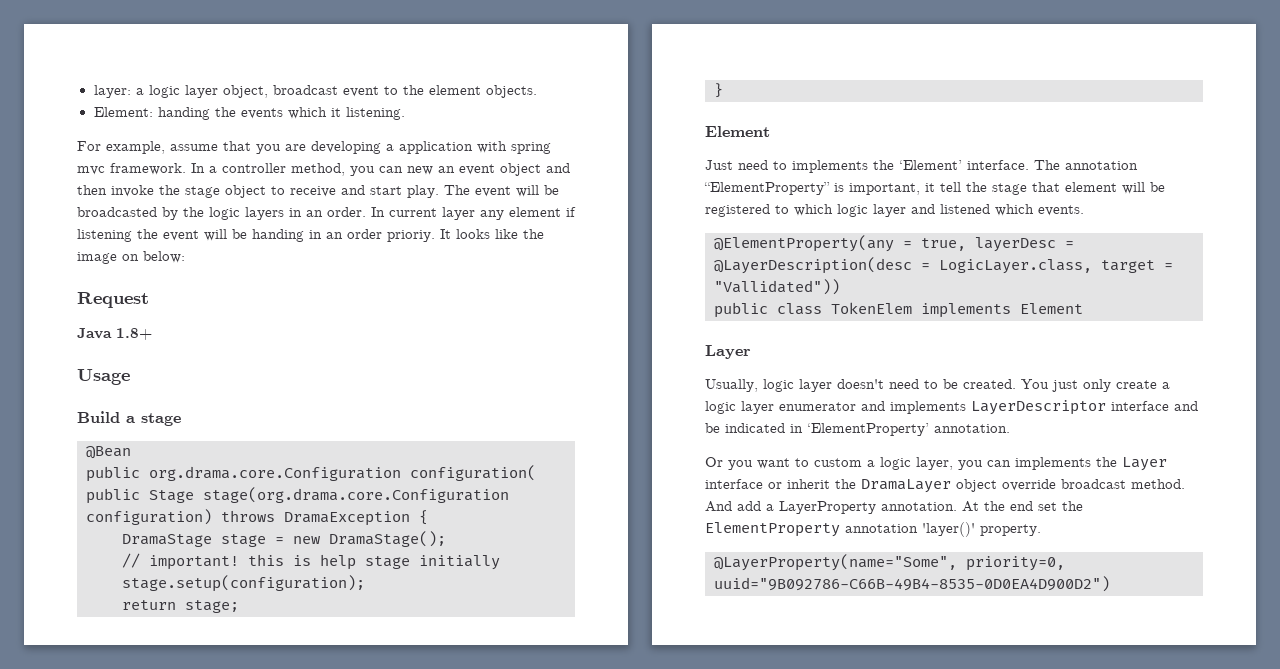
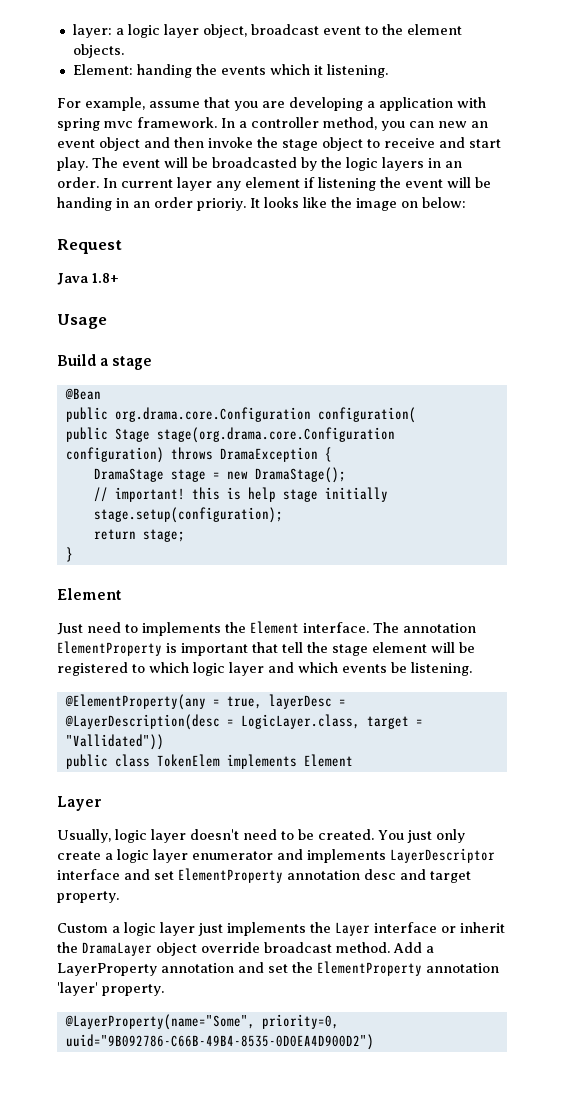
[899,160,962,170] ‘Element’ -> [250,621,299,634] Element
[704,182,935,195] “ElementProperty” is important, it -> [57,641,278,656] ElementProperty is important that
[1032,182,1060,192] that -> (368, 650) none
[940,204,1084,216] listened which events. -> [298,662,472,676] which events be listening.
[705,423,1010,436] [705,457,1011,470] be indicated in ‘ElementProperty’ annotation. // Or you want to custom a logic layer, you can -> [154,868,471,883] [57,891,119,903] [57,922,223,936] set ElementProperty annotation desc and target property. // Custom a logic layer just
[705,501,1033,514] And add a LayerProperty annotation. At the end -> [393,942,434,953] [57,962,264,976] Add a LayerProperty annotation and
[922,522,975,537] 'layer()' -> [57,982,98,996] 'layer'

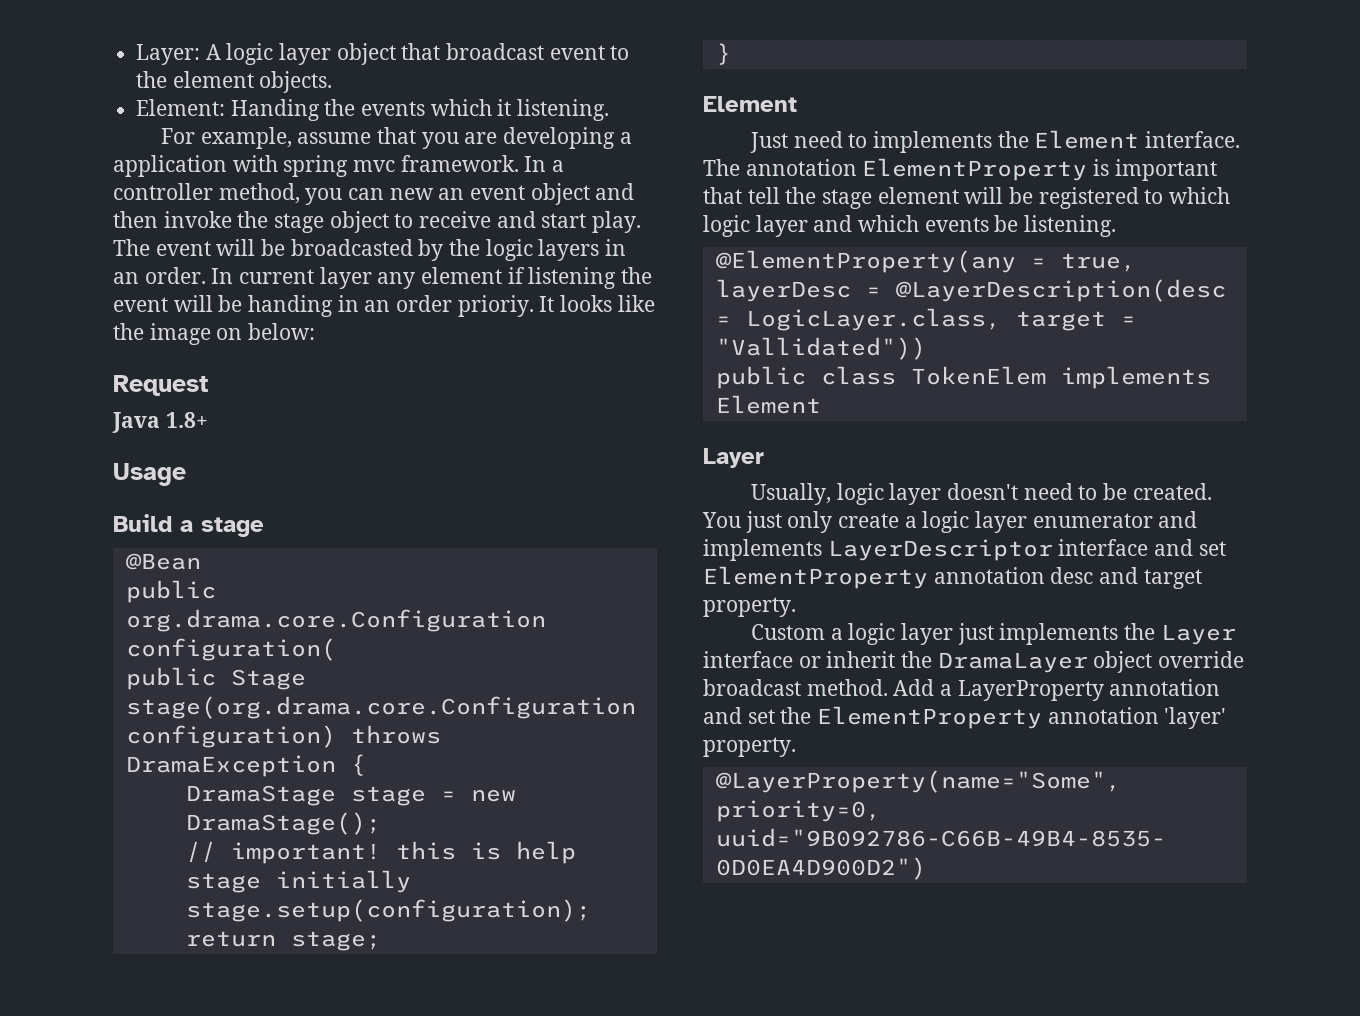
[72,24,247,38] layer: a logic layer object, -> [136,43,441,65] Layer: A logic layer object that
[136,64,192,78] handing -> [230,99,320,121] Handing

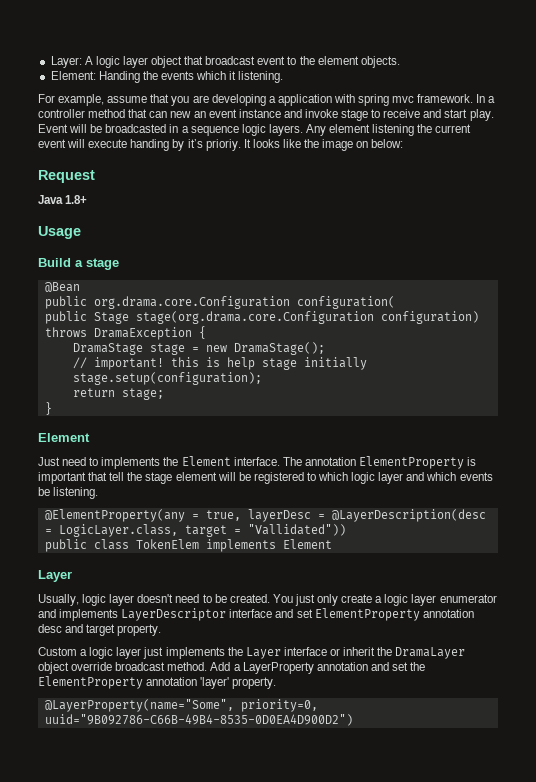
[218,183,343,205] method, you -> [88,109,148,118] method that
[530,183,635,205] [113,211,389,233] object and then invoke the stage object -> [238,109,369,121] instance and invoke stage
[113,239,211,256] The event -> [38,124,68,133] Event
[418,239,627,261] [113,267,525,289] by the logic layers in an order. In current layer any element if -> [169,124,371,136] in a sequence logic layers. Any element
[113,295,453,317] event will be handing in an order -> [435,124,472,133] [38,139,203,151] current event will execute handing by it’s

